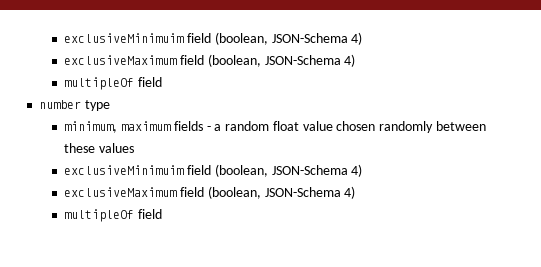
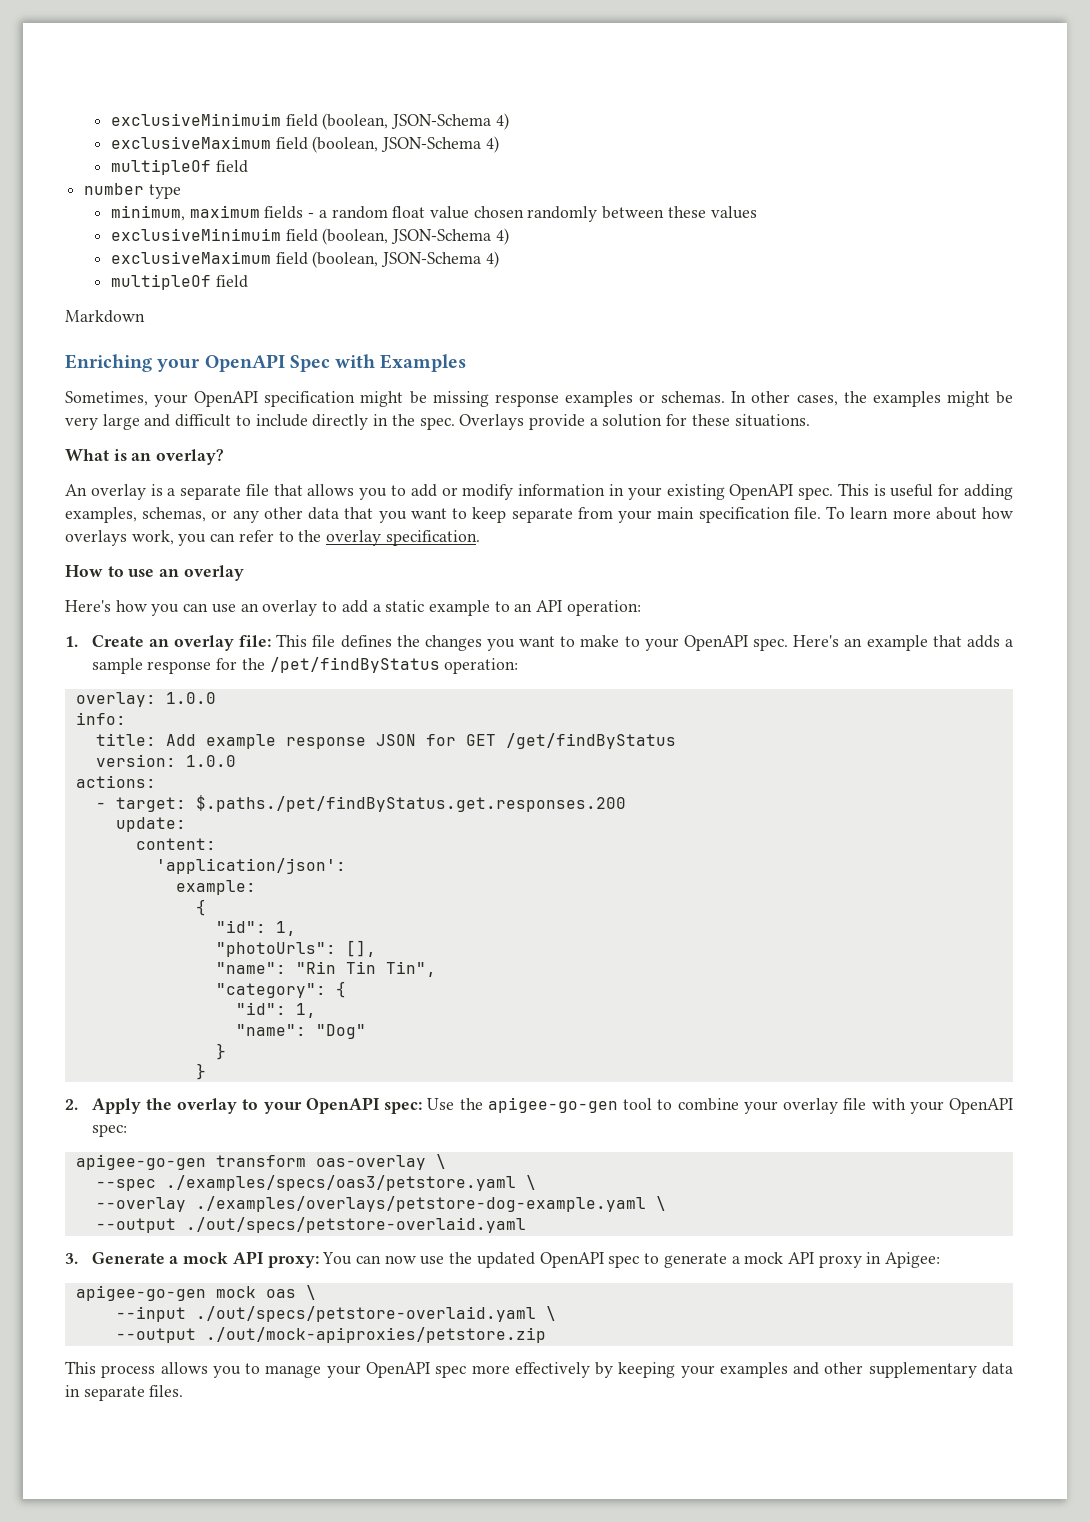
(162, 214) none -> [65,310,145,323] [65,354,467,372] [65,391,1014,407] [65,414,810,430] [65,449,225,465] [65,483,1013,500] [65,506,1013,523] [65,530,480,546] [65,565,244,581] [65,600,641,616] [65,634,1013,651] [91,657,519,674] [75,692,216,707] [75,712,126,725] [95,733,676,749] [95,754,236,767] [75,775,156,788] [95,795,626,812] [115,817,186,832] [135,838,216,850] [155,858,346,874] [175,880,256,895] [195,899,206,916] [215,920,296,936] [215,940,376,957] [215,961,436,977] [215,981,346,998] [235,1002,316,1018] [235,1024,366,1039] [215,1043,226,1060] [195,1063,206,1080] [65,1097,1013,1114] [91,1124,127,1137] [75,1154,446,1170] [95,1175,536,1191] [95,1196,666,1212] [95,1217,526,1233] [65,1251,941,1268] [75,1285,316,1301] [115,1306,556,1322] [115,1327,546,1343] [65,1361,1014,1378] [65,1385,184,1401] // Markdown // Enriching your OpenAPI Spec with Examples // Sometimes, your OpenAPI specification might be missing response examples or schemas. In other cases, the examples might be very large and difficult to include directly in the spec. Overlays provide a solution for these situations. // What is an overlay? // An overlay is a separate file that allows you to add or modify information in your existing OpenAPI spec. This is useful for adding examples, schemas, or any other data that you want to keep separate from your main specification file. To learn more about how overlays work, you can refer to the overlay specification. // How to use an overlay // Here's how you can use an overlay to add a static example to an API operation: // 1. Create an overlay file: This file defines the changes you want to make to your OpenAPI spec. Here's an example that adds a sample response for the /pet/findByStatus operation: // overlay: 1.0.0 // info: // title: Add example response JSON for GET /get/findByStatus // version: 1.0.0 // actions: // - target: $.paths./pet/findByStatus.get.responses.200 // update: // content: // 'application/json': // example: // { // "id": 1, // "photoUrls": [], // "name": "Rin Tin Tin", // "category": { // "id": 1, // "name": "Dog" // } // } // 2. Apply the overlay to your OpenAPI spec: Use the apigee-go-gen tool to combine your overlay file with your OpenAPI spec: // apigee-go-gen transform oas-overlay \ // --spec ./examples/specs/oas3/petstore.yaml \ // --overlay ./examples/overlays/petstore-dog-example.yaml \ // --output ./out/specs/petstore-overlaid.yaml // 3. Generate a mock API proxy: You can now use the updated OpenAPI spec to generate a mock API proxy in Apigee: // apigee-go-gen mock oas \ // --input ./out/specs/petstore-overlaid.yaml \ // --output ./out/mock-apiproxies/petstore.zip // This process allows you to manage your OpenAPI spec more effectively by keeping your examples and other supplementary data in separate files.

